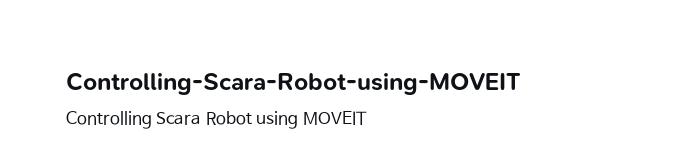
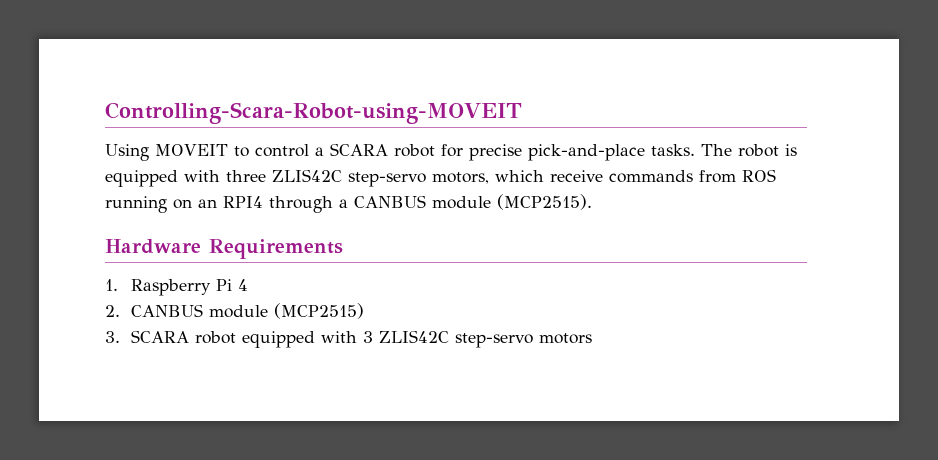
[66,111,367,129] Controlling Scara Robot using MOVEIT -> [105,143,797,161] [105,169,776,187] [105,194,592,213] [105,239,343,259] [105,279,249,296] [105,303,365,319] [105,330,593,348] Using MOVEIT to control a SCARA robot for precise pick-and-place tasks. The robot is equipped with three ZLIS42C step-servo motors, which receive commands from ROS running on an RPI4 through a CANBUS module (MCP2515). // Hardware Requirements // 1. Raspberry Pi 4 // 2. CANBUS module (MCP2515) // 3. SCARA robot equipped with 3 ZLIS42C step-servo motors

